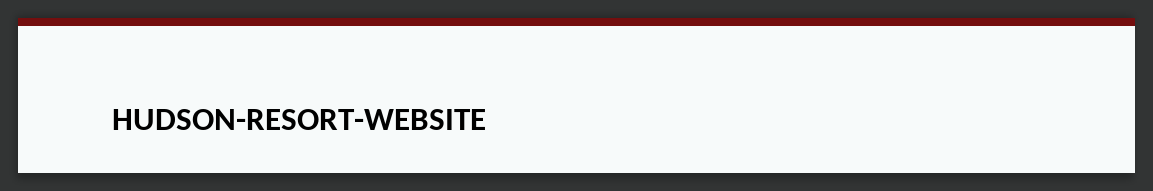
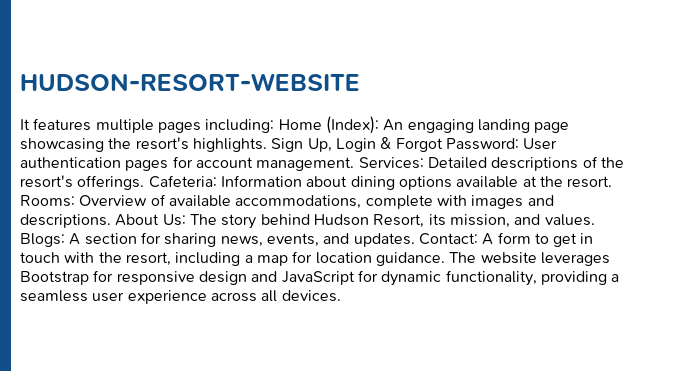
(486, 119) none -> [20,116,570,134] [20,137,558,152] [20,156,624,171] [20,175,613,190] [20,194,554,209] [20,214,595,229] [20,232,594,247] [20,251,610,266] [20,270,620,286] [20,290,341,304] // It features multiple pages including: Home (Index): An engaging landing page showcasing the resort's highlights. Sign Up, Login & Forgot Password: User authentication pages for account management. Services: Detailed descriptions of the resort's offerings. Cafeteria: Information about dining options available at the resort. Rooms: Overview of available accommodations, complete with images and descriptions. About Us: The story behind Hudson Resort, its mission, and values. Blogs: A section for sharing news, events, and updates. Contact: A form to get in touch with the resort, including a map for location guidance. The website leverages Bootstrap for responsive design and JavaScript for dynamic functionality, providing a seamless user experience across all devices.

